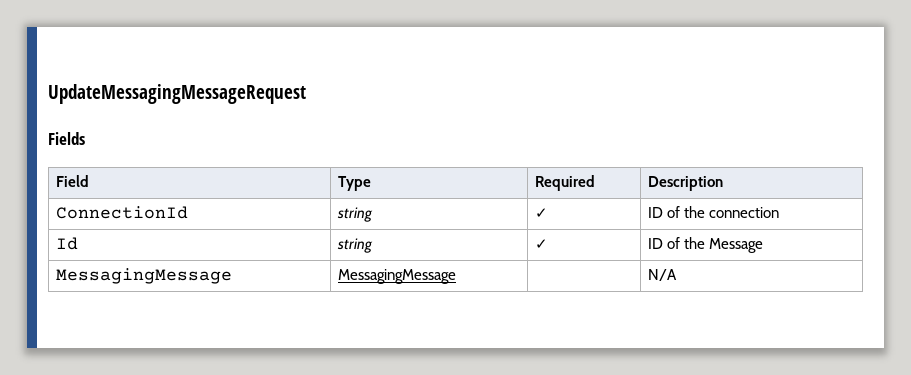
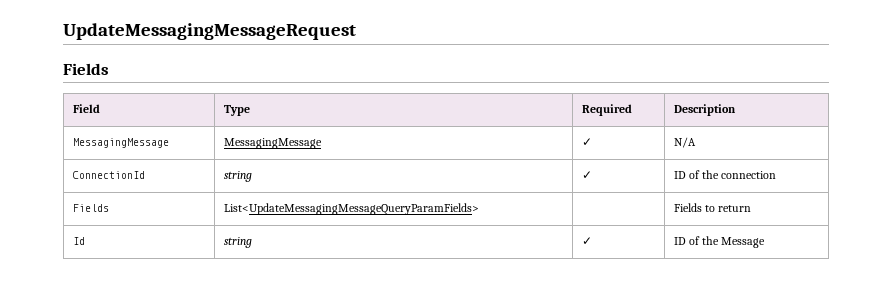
(723, 183) none -> [72,138,169,148] [223,138,322,149] [581,138,592,146] [673,137,696,148] // MessagingMessage | MessagingMessage | ✓ | N/A
(780, 212) none -> [72,204,109,212] [223,203,479,215] [673,203,752,212] // Fields | List<UpdateMessagingMessageQueryParamFields> | | Fields to return
[55,268,232,284] [337,269,456,284] [647,269,677,281] // MessagingMessage | MessagingMessage | | N/A -> (766, 242) none

